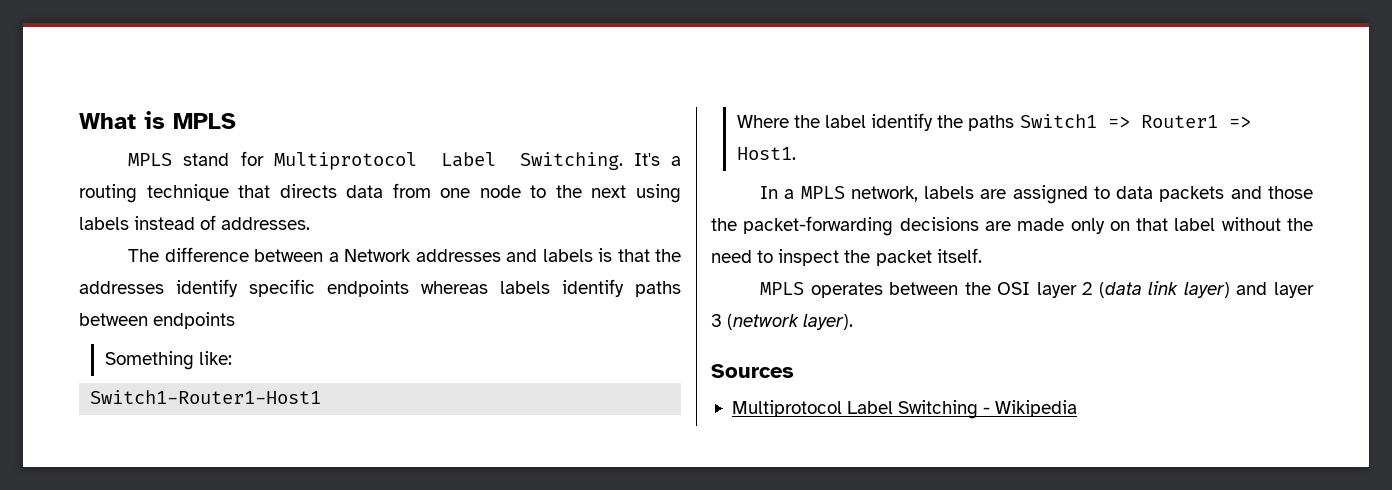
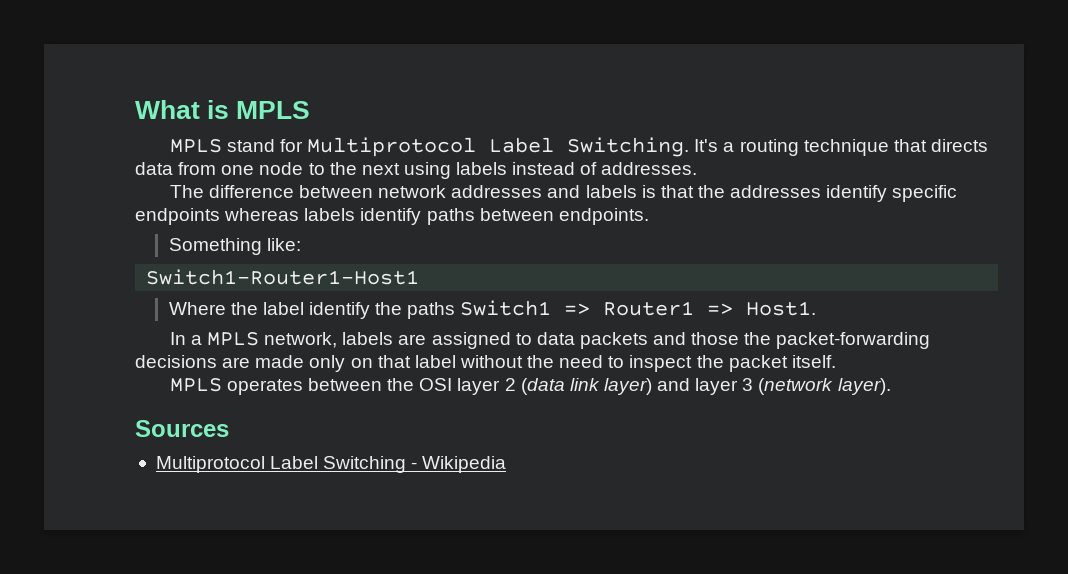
[328,249,412,262] a Network -> [378,185,447,198] network
[153,312,236,329] endpoints -> [558,208,649,225] endpoints.

